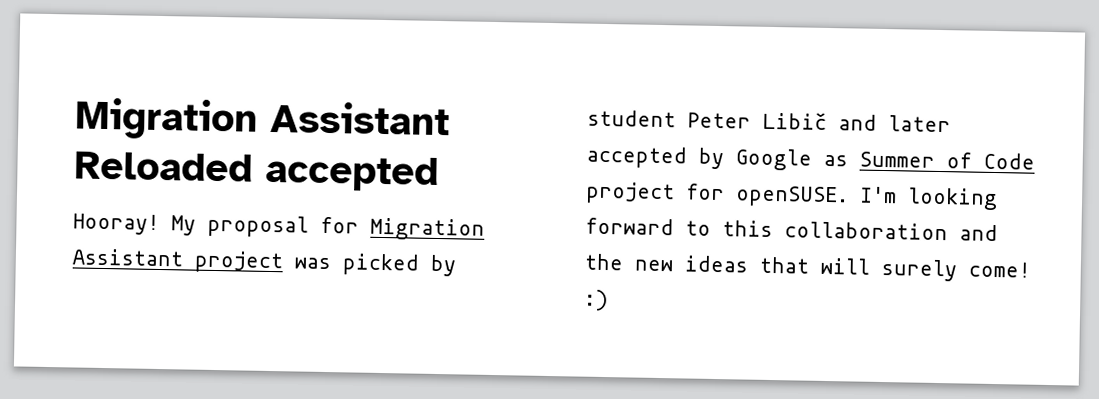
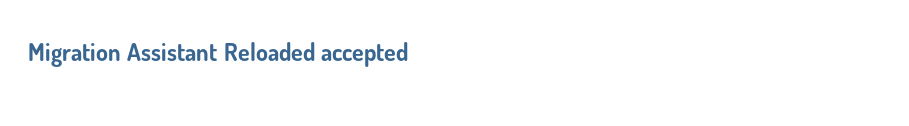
[73,213,485,241] [72,248,456,277] [587,109,951,133] [586,145,1035,171] [585,181,998,211] [585,217,998,242] [584,253,1031,282] [584,289,609,312] // Hooray! My proposal for Migration Assistant project was picked by student Peter Libič and later accepted by Google as Summer of Code project for openSUSE. I'm looking forward to this collaboration and the new ideas that will surely come! :) -> (409, 54) none

